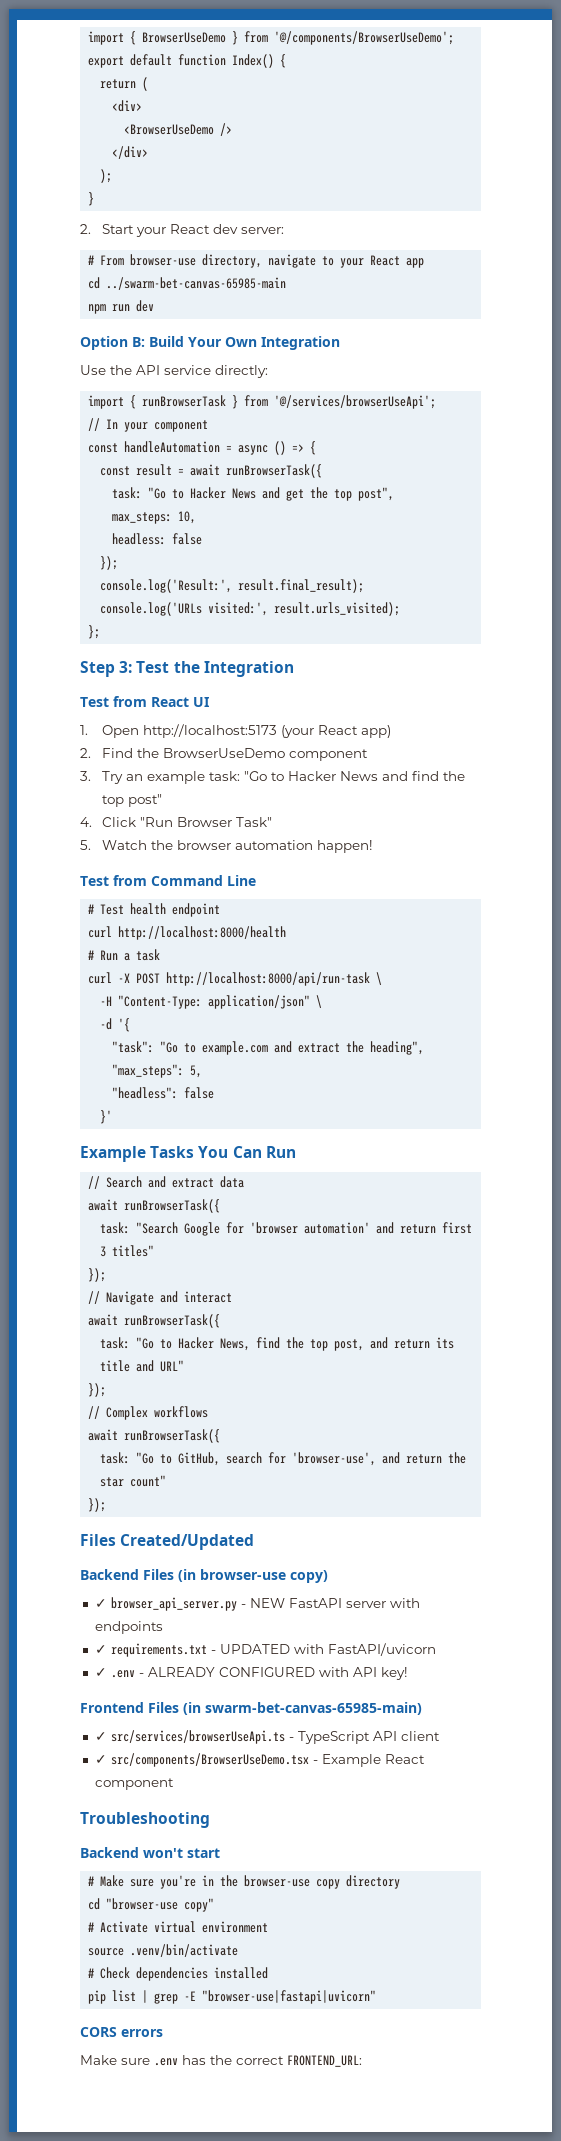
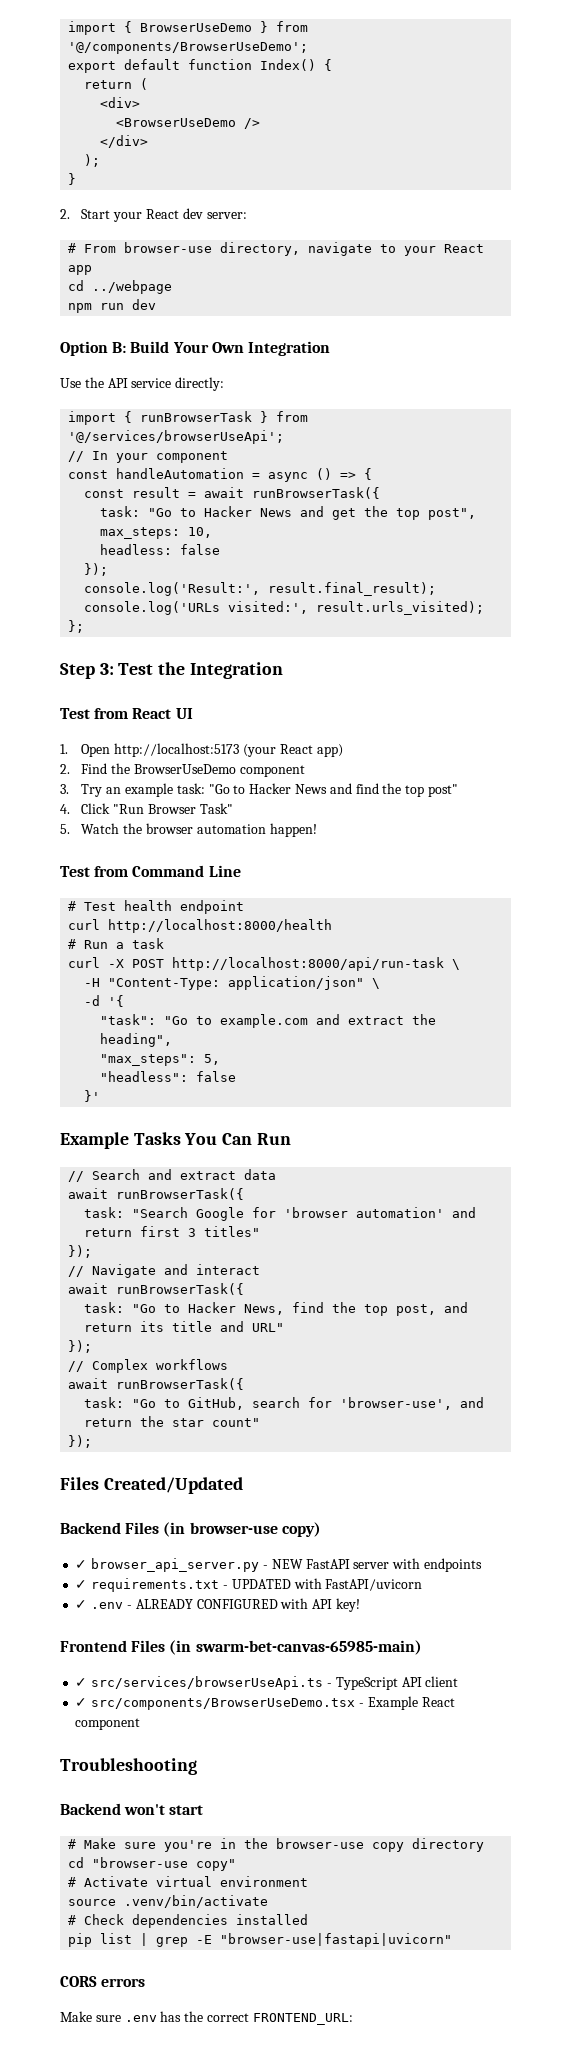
[106,277,287,290] ../swarm-bet-canvas-65985-main -> [92,280,173,294] ../webpage

